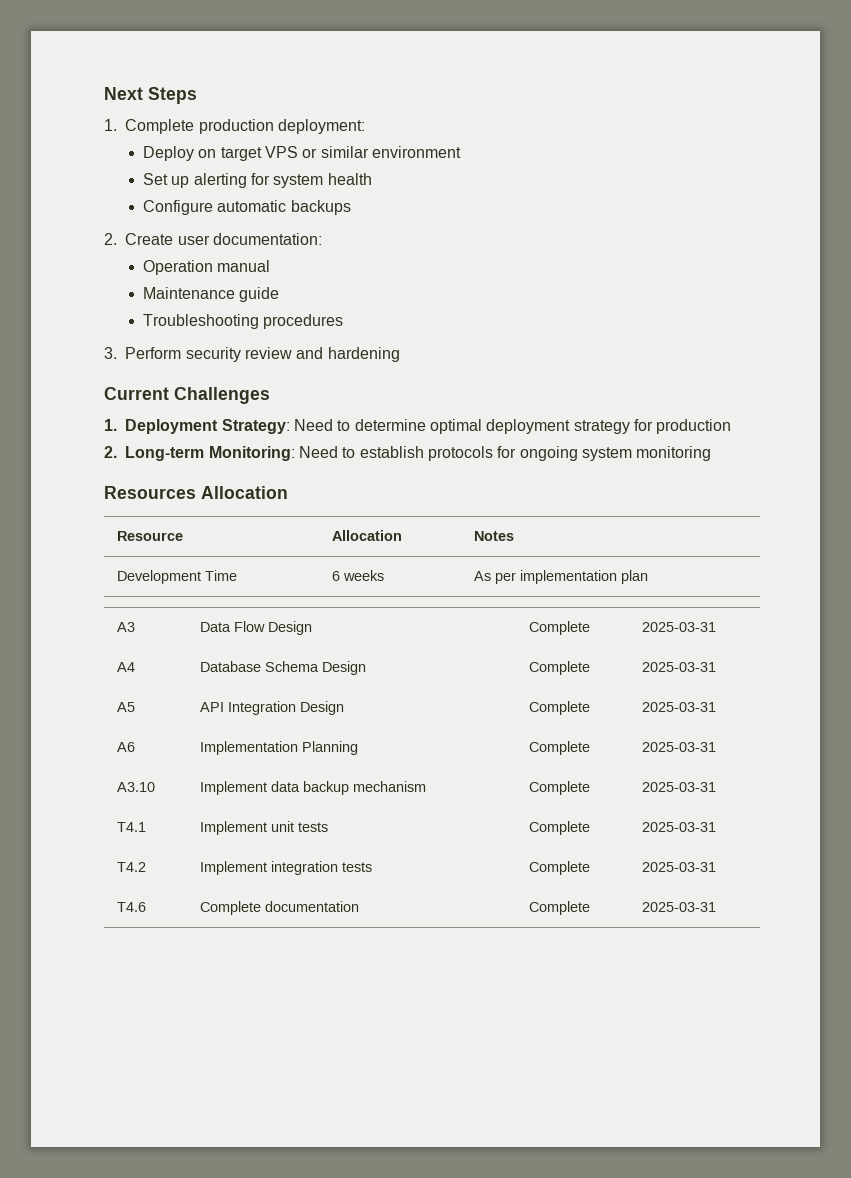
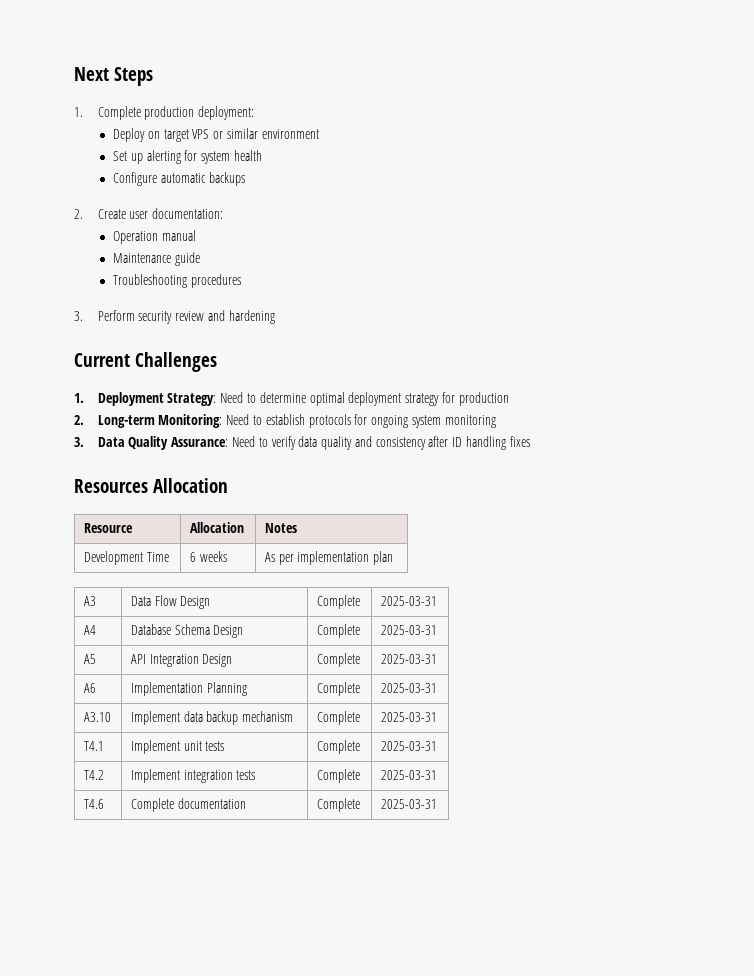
(712, 453) none -> [74,436,530,450] // 3. Data Quality Assurance: Need to verify data quality and consistency after ID handling fixes

